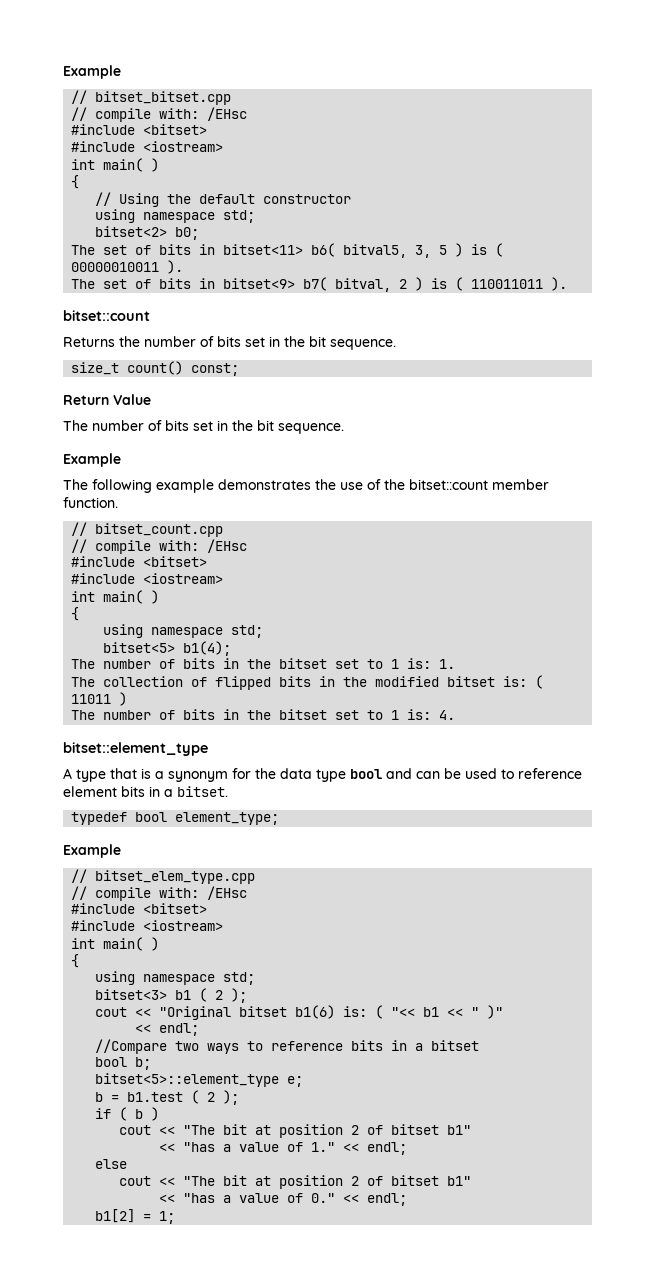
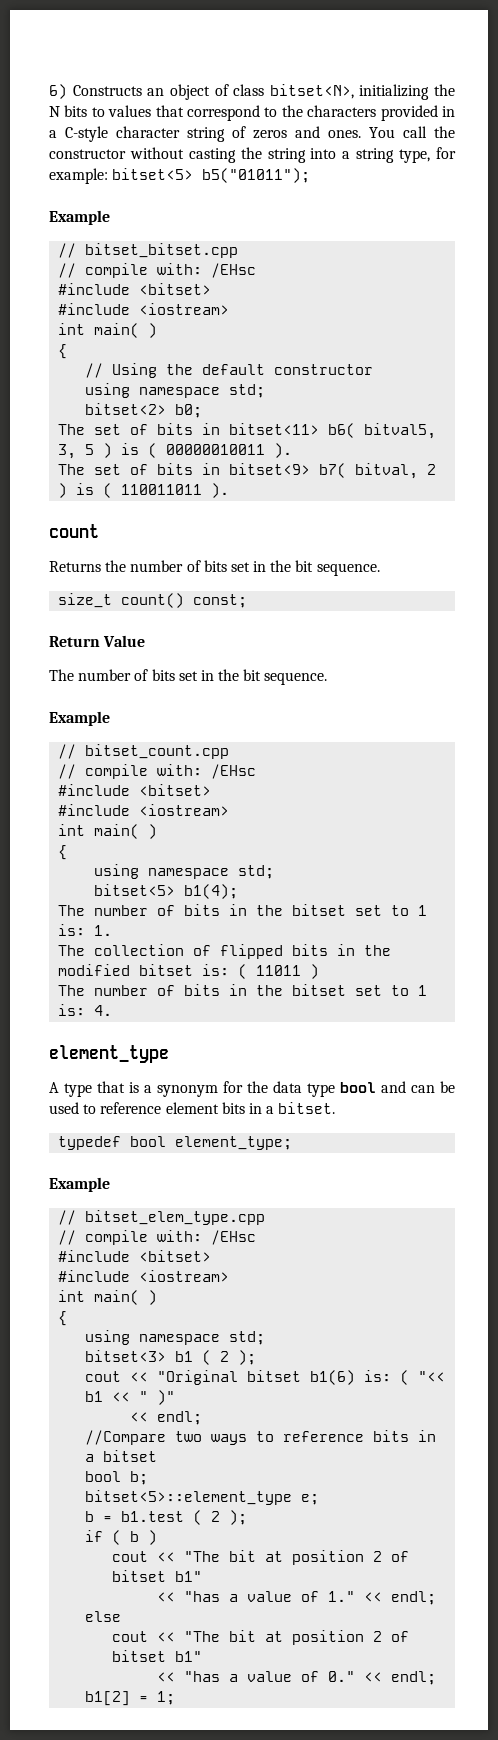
(63, 72) none -> [49,84,455,100] [49,105,455,121] [49,126,455,142] [49,147,457,163] [49,168,311,184] 6) Constructs an object of class bitset<N>, initializing the N bits to values that correspond to the characters provided in a C-style character string of zeros and ones. You call the constructor without casting the string into a string type, for example: bitset<5> b5("01011"); //
[63,310,150,321] bitset::count -> [49,524,99,538] count
[63,479,549,493] [63,497,118,508] // The following example demonstrates the use of the bitset::count member function. -> (110, 718) none
[63,742,208,756] bitset::element_type -> [49,1045,169,1063] element_type

